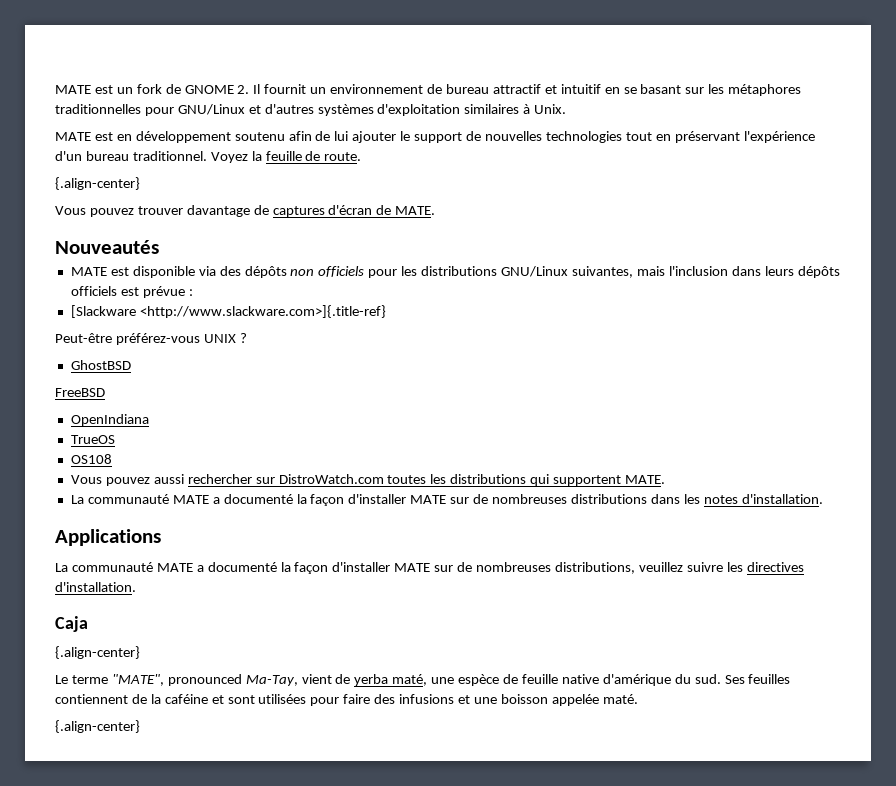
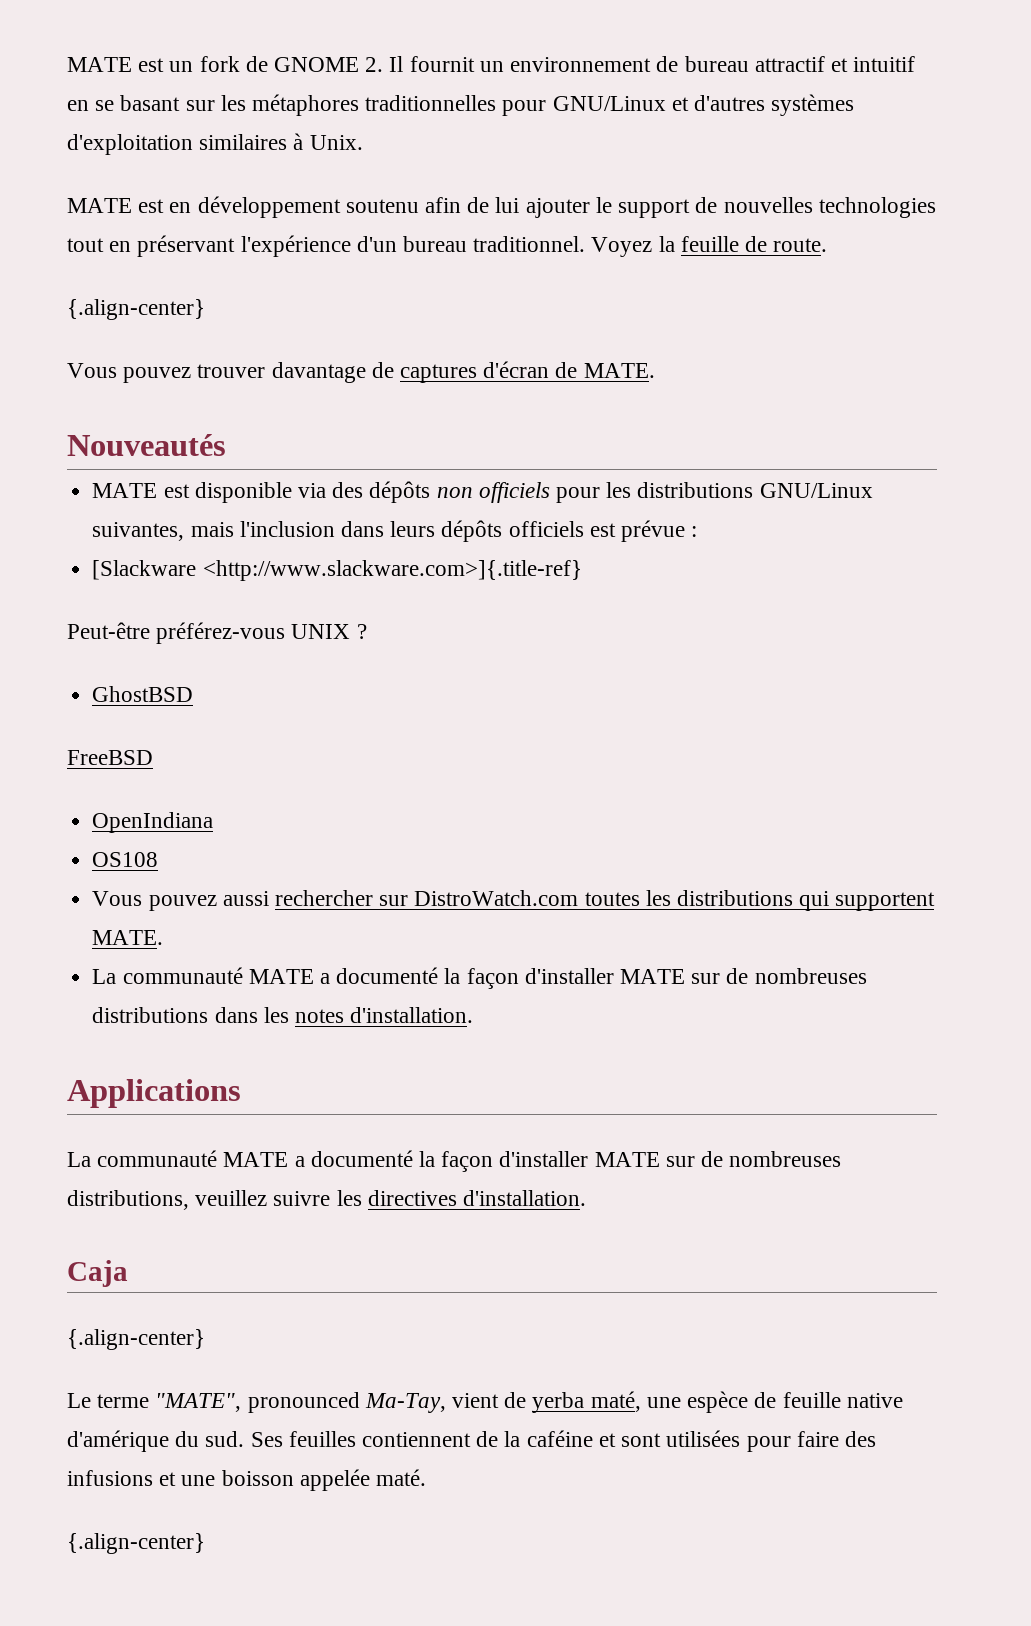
[70,435,115,444] // TrueOS -> (214, 822) none

